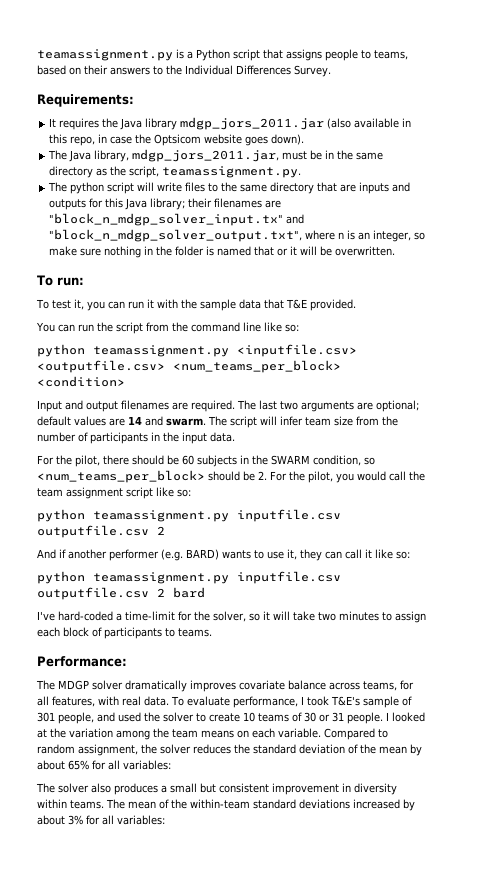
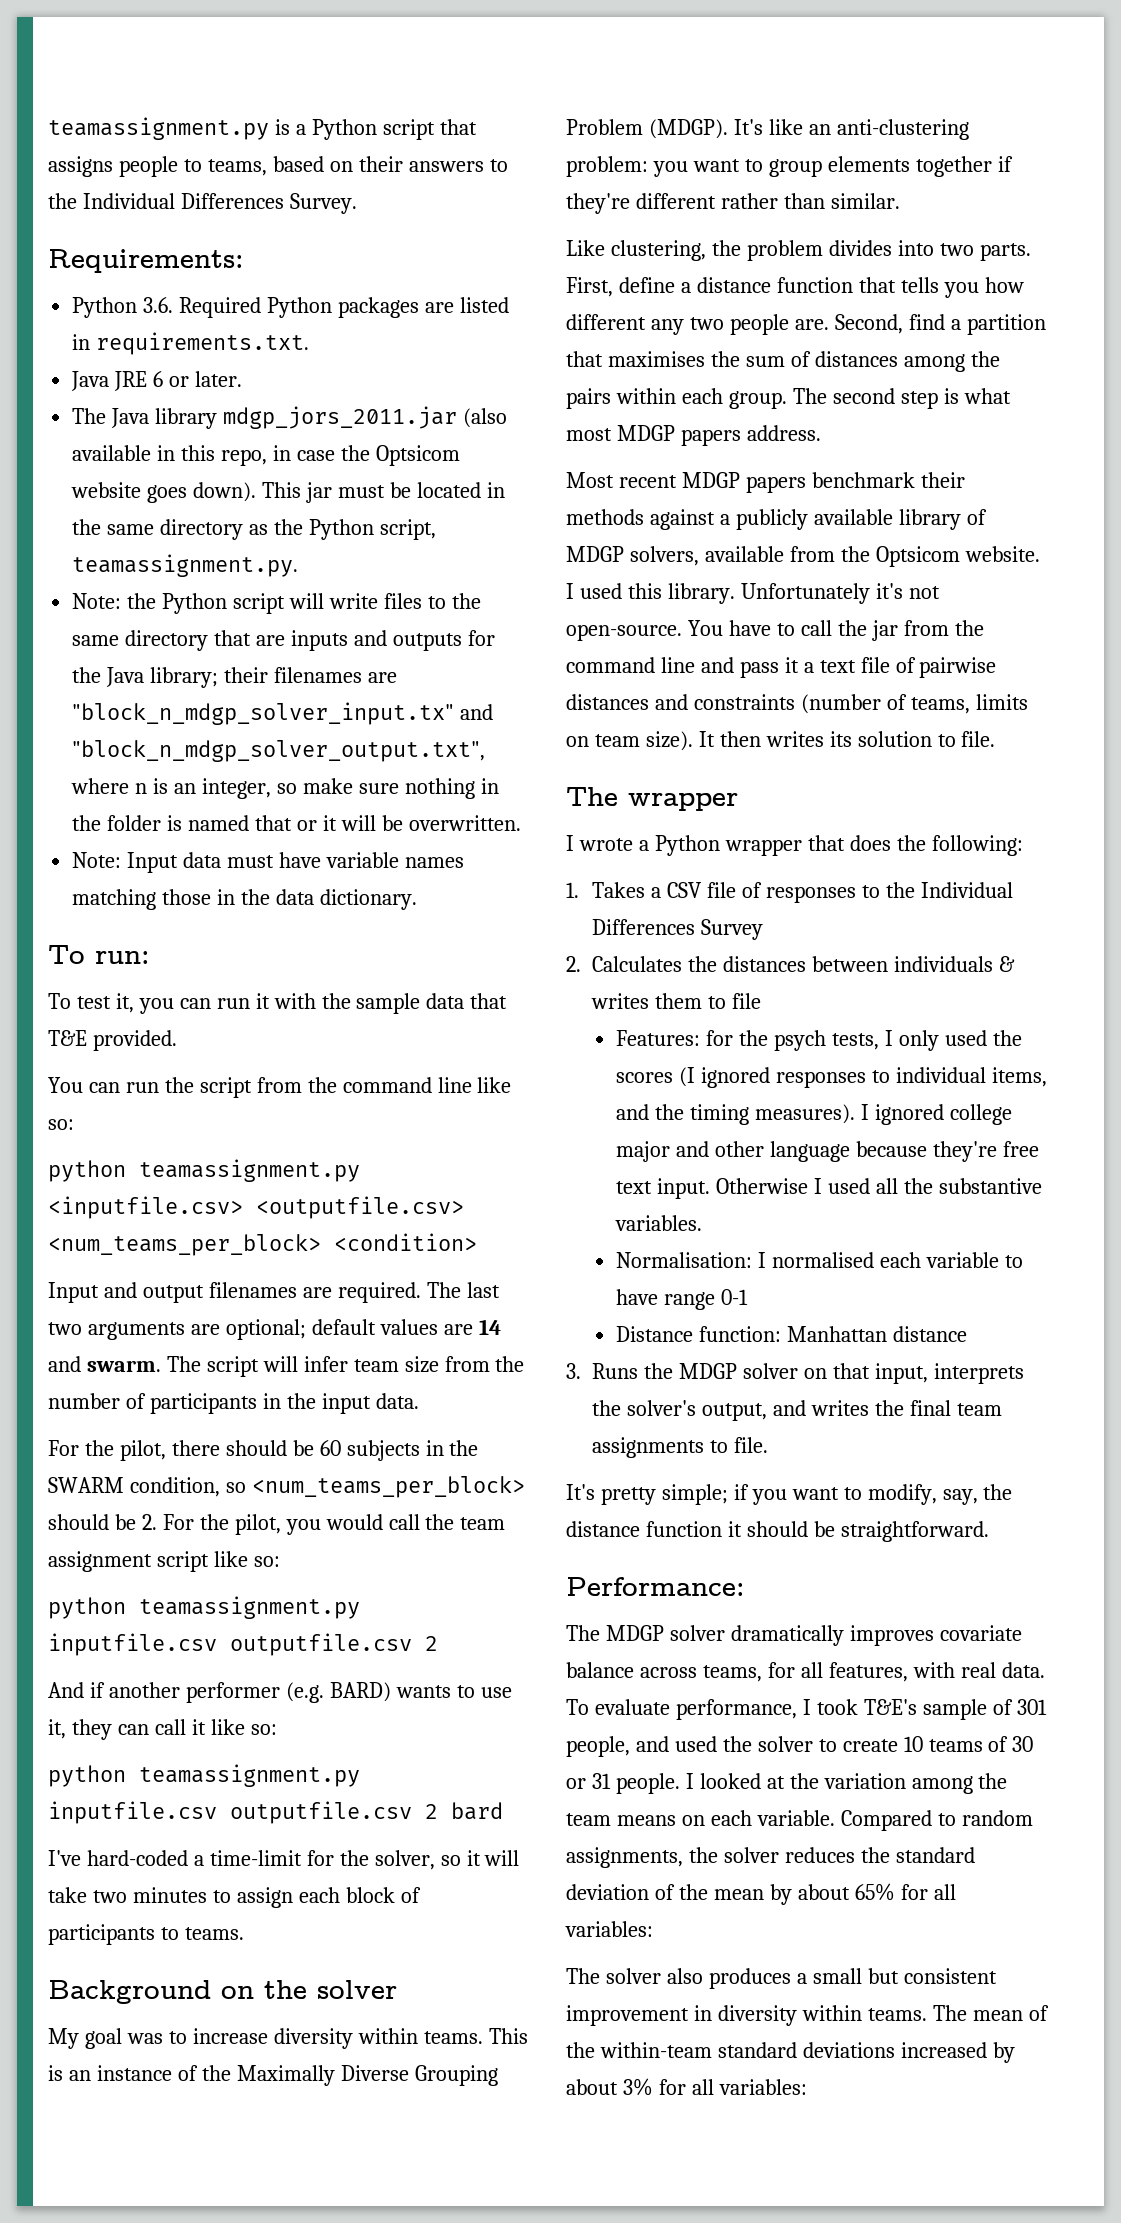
[49,118,119,130] It requires the -> [72,297,509,318] [72,332,310,355] [71,371,242,391] [72,408,107,424] Python 3.6. Required Python packages are listed in requirements.txt. // Java JRE 6 or later. // The
[48,149,280,162] // The Java library, mdgp_jors_2011.jar, -> [262,482,332,503] This jar
(323, 155) none -> [416,482,481,498] located
(127, 171) none -> [308,519,374,540] Python
[48,182,105,194] The python -> [72,593,228,614] Note: the Python
[105,198,124,208] this -> [72,667,102,683] the
(396, 251) none -> [72,852,464,873] [72,889,417,910] // Note: Input data must have variable names matching those in the data dictionary.
(212, 632) none -> [48,1980,397,2004] [48,2028,528,2049] [48,2065,498,2086] [566,119,969,140] [566,156,1013,177] [566,193,900,214] [566,240,1031,261] [566,277,1024,298] [566,314,1046,335] [566,351,1000,372] [566,388,1011,409] [566,425,821,446] [566,472,965,493] [566,509,987,530] [566,546,1040,567] [566,583,940,604] [566,620,984,641] [566,657,997,678] [566,694,1028,714] [566,731,996,751] [566,787,738,811] [566,835,1023,856] [566,882,1013,903] [592,919,764,940] [566,956,1015,972] [591,993,761,1009] [616,1030,1022,1051] [616,1067,1047,1088] [616,1104,1012,1125] [616,1141,1039,1162] [616,1178,1042,1199] [615,1215,703,1231] [616,1252,1023,1268] [616,1289,749,1310] [616,1326,968,1342] [566,1363,1024,1384] [592,1400,1002,1421] [592,1437,768,1458] [566,1484,1013,1505] [566,1521,989,1542] // Background on the solver // My goal was to increase diversity within teams. This is an instance of the Maximally Diverse Grouping Problem (MDGP). It's like an anti-clustering problem: you want to group elements together if they're different rather than similar. // Like clustering, the problem divides into two parts. First, define a distance function that tells you how different any two people are. Second, find a partition that maximises the sum of distances among the pairs within each group. The second step is what most MDGP papers address. // Most recent MDGP papers benchmark their methods against a publicly available library of MDGP solvers, available from the Optsicom website. I used this library. Unfortunately it's not open-source. You have to call the jar from the command line and pass it a text file of pairwise distances and constraints (number of teams, limits on team size). It then writes its solution to file. // The wrapper // I wrote a Python wrapper that does the following: // 1. Takes a CSV file of responses to the Individual Differences Survey // 2. Calculates the distances between individuals & writes them to file // Features: for the psych tests, I only used the scores (I ignored responses to individual items, and the timing measures). I ignored college major and other language because they're free text input. Otherwise I used all the substantive variables. // Normalisation: I normalised each variable to have range 0-1 // Distance function: Manhattan distance // 3. Runs the MDGP solver on that input, interprets the solver's output, and writes the final team assignments to file. // It's pretty simple; if you want to modify, say, the distance function it should be straightforward.
[78,744,138,756] assignment, -> [566,1847,683,1868] assignments,

